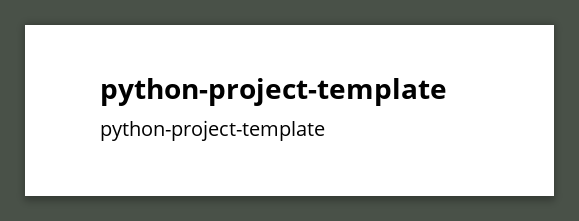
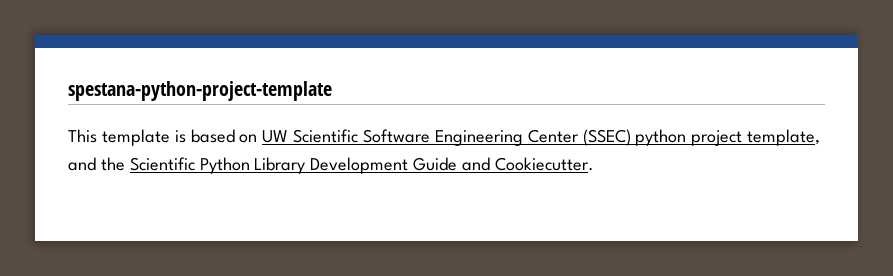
[100,78,447,106] [100,120,325,141] python-project-template // python-project-template -> [68,81,332,101] [68,129,821,146] [68,157,594,174] spestana-python-project-template // This template is based on UW Scientific Software Engineering Center (SSEC) python project template, and the Scientific Python Library Development Guide and Cookiecutter.

